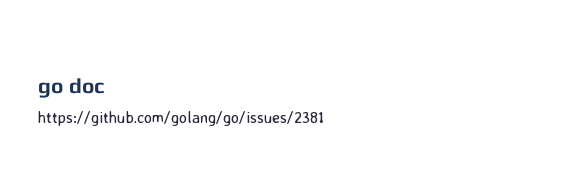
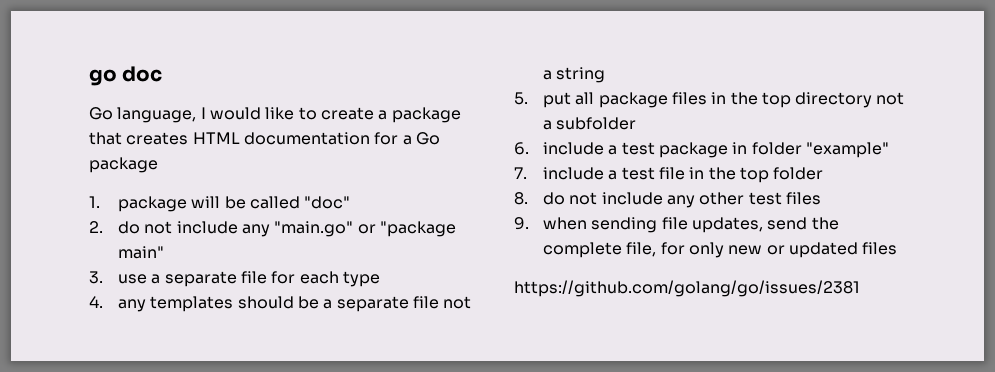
(104, 86) none -> [89,107,461,123] [89,132,440,145] [89,157,158,173] [89,196,351,212] [89,221,456,237] [117,246,164,259] [89,271,380,287] [89,296,472,312] [542,67,606,83] [514,92,905,108] [542,117,637,130] [514,142,889,158] [514,167,824,183] [514,192,821,208] [514,217,839,233] [542,242,898,258] // Go language, I would like to create a package that creates HTML documentation for a Go package // 1. package will be called "doc" // 2. do not include any "main.go" or "package main" // 3. use a separate file for each type // 4. any templates should be a separate file not a string // 5. put all package files in the top directory not a subfolder // 6. include a test package in folder "example" // 7. include a test file in the top folder // 8. do not include any other test files // 9. when sending file updates, send the complete file, for only new or updated files

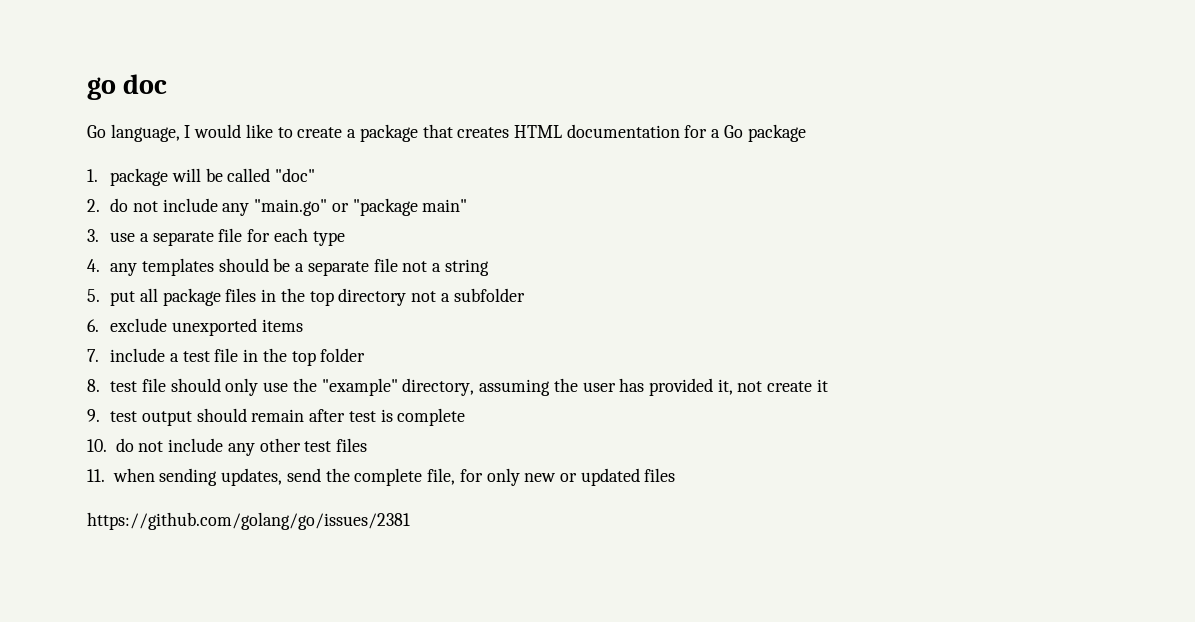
[542,142,889,158] include a test package in folder "example" -> [110,318,303,336] exclude unexported items
(528, 198) none -> [110,378,828,396] [87,408,466,426] [87,439,107,452] test file should only use the "example" directory, assuming the user has provided it, not create it // 9. test output should remain after test is complete // 10.
[514,217,529,230] 9. -> [87,469,105,482] 11.
[661,217,688,230] file -> (218, 477) none

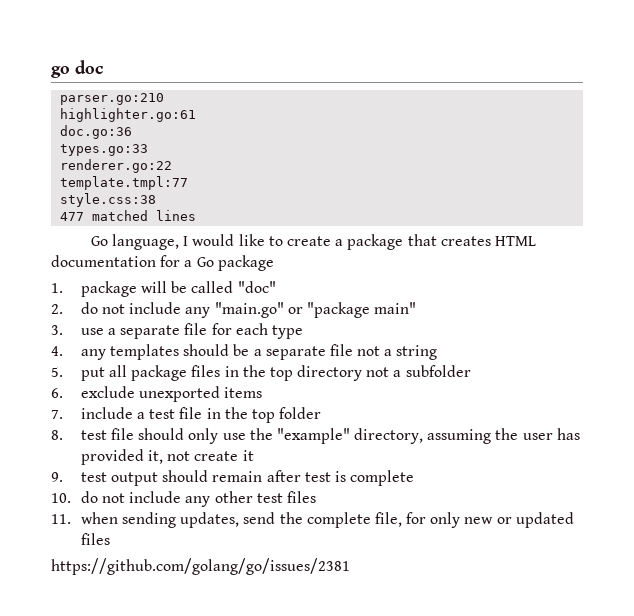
(168, 84) none -> [60,93,165,105] [60,108,197,122] [60,125,133,139] [60,144,149,156] [60,159,173,173] [60,176,189,190] [60,193,157,207] [60,210,197,221] // parser.go:210 // highlighter.go:61 // doc.go:36 // types.go:33 // renderer.go:22 // template.tmpl:77 // style.css:38 // 477 matched lines

